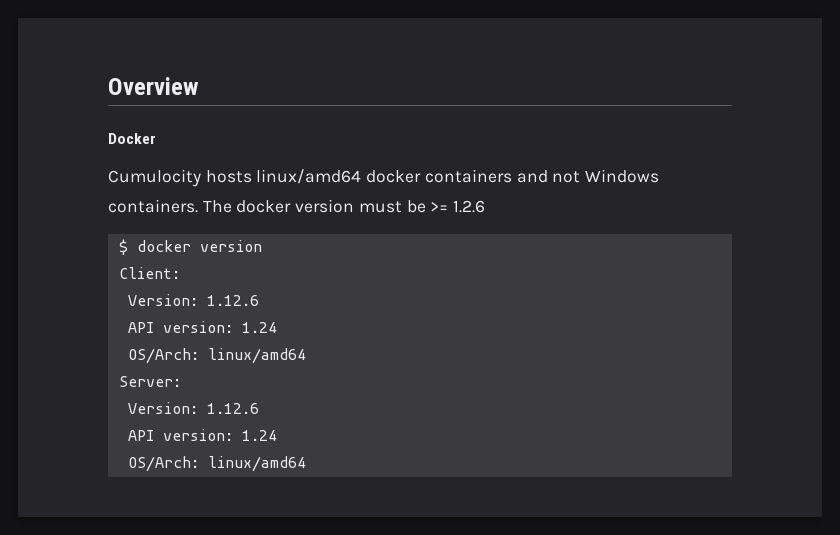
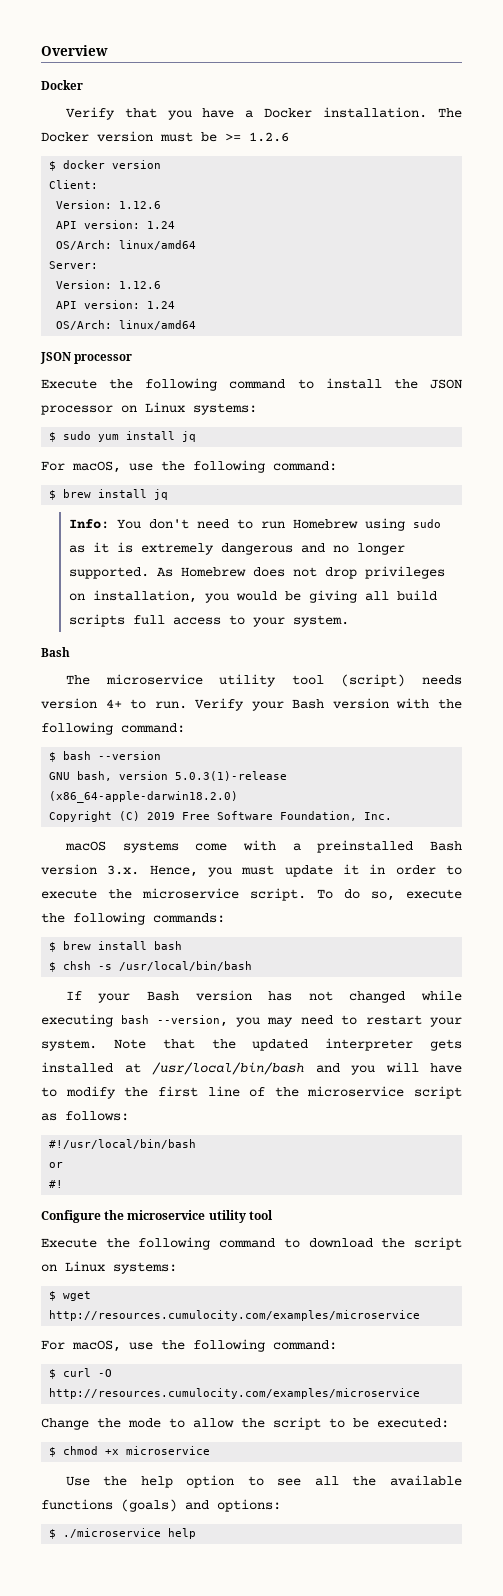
[108,169,660,187] [108,199,292,213] Cumulocity hosts linux/amd64 docker containers and not Windows containers. The docker -> [65,107,462,120] [41,132,89,142] Verify that you have a Docker installation. The Docker
(306, 464) none -> [40,352,133,364] [41,378,463,391] [41,402,257,415] [49,431,197,442] [41,460,337,473] [49,489,169,500] [68,518,441,531] [68,542,405,555] [68,566,445,579] [68,590,437,603] [68,614,349,627] [41,647,70,657] [65,674,462,687] [41,698,462,711] [41,722,185,735] [49,751,162,762] [49,771,288,781] [49,791,239,803] [49,811,393,822] [64,840,462,853] [41,864,462,877] [41,888,462,901] [41,912,225,925] [49,941,183,952] [49,961,253,972] [65,990,463,1003] [41,1014,463,1027] [41,1038,462,1051] [41,1062,462,1075] [41,1086,462,1099] [41,1111,129,1121] [49,1139,197,1149] [49,1162,64,1168] [49,1180,64,1188] [41,1210,273,1223] [41,1237,463,1250] [41,1261,177,1274] [49,1291,92,1301] [49,1310,421,1321] [41,1339,337,1352] [49,1368,113,1379] [49,1388,421,1399] [41,1417,449,1430] [49,1446,211,1457] [65,1475,463,1488] [41,1499,281,1512] [49,1528,197,1539] // JSON processor // Execute the following command to install the JSON processor on Linux systems: // $ sudo yum install jq // For macOS, use the following command: // $ brew install jq // Info: You don't need to run Homebrew using sudo as it is extremely dangerous and no longer supported. As Homebrew does not drop privileges on installation, you would be giving all build scripts full access to your system. // Bash // The microservice utility tool (script) needs version 4+ to run. Verify your Bash version with the following command: // $ bash --version // GNU bash, version 5.0.3(1)-release (x86_64-apple-darwin18.2.0) // Copyright (C) 2019 Free Software Foundation, Inc. // macOS systems come with a preinstalled Bash version 3.x. Hence, you must update it in order to execute the microservice script. To do so, execute the following commands: // $ brew install bash // $ chsh -s /usr/local/bin/bash // If your Bash version has not changed while executing bash --version, you may need to restart your system. Note that the updated interpreter gets installed at /usr/local/bin/bash and you will have to modify the first line of the microservice script as follows: // #!/usr/local/bin/bash // or // #! // Configure the microservice utility tool // Execute the following command to download the script on Linux systems: // $ wget http://resources.cumulocity.com/examples/microservice // For macOS, use the following command: // $ curl -O http://resources.cumulocity.com/examples/microservice // Change the mode to allow the script to be executed: // $ chmod +x microservice // Use the help option to see all the available functions (goals) and options: // $ ./microservice help

